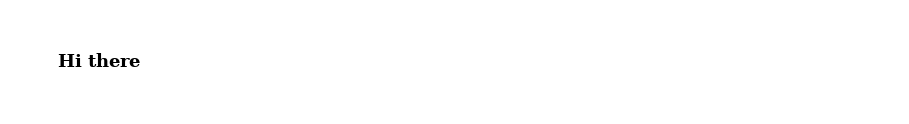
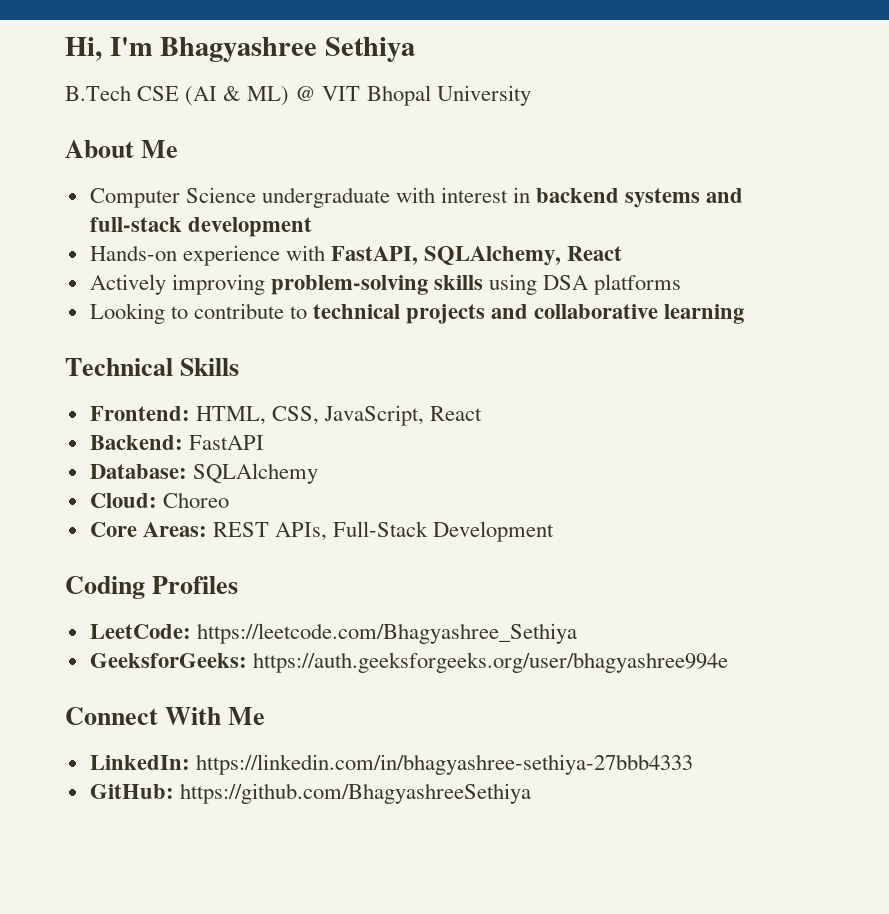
[58,53,140,67] Hi there -> [65,37,416,62] [65,85,531,106] [65,140,179,158] [89,187,744,208] [89,217,312,237] [89,245,623,266] [89,274,682,295] [89,303,745,324] [65,358,240,376] [89,405,483,426] [89,435,264,450] [89,463,318,484] [89,492,229,508] [89,521,555,542] [65,576,239,599] [89,623,577,644] [89,652,728,673] [65,707,266,725] [89,754,693,775] [89,783,531,804] Hi, I'm Bhagyashree Sethiya // B.Tech CSE (AI & ML) @ VIT Bhopal University // About Me // Computer Science undergraduate with interest in backend systems and full-stack development // Hands-on experience with FastAPI, SQLAlchemy, React // Actively improving problem-solving skills using DSA platforms // Looking to contribute to technical projects and collaborative learning // Technical Skills // Frontend: HTML, CSS, JavaScript, React // Backend: FastAPI // Database: SQLAlchemy // Cloud: Choreo // Core Areas: REST APIs, Full-Stack Development // Coding Profiles // LeetCode: https://leetcode.com/Bhagyashree_Sethiya // GeeksforGeeks: https://auth.geeksforgeeks.org/user/bhagyashree994e // Connect With Me // LinkedIn: https://linkedin.com/in/bhagyashree-sethiya-27bbb4333 // GitHub: https://github.com/BhagyashreeSethiya

